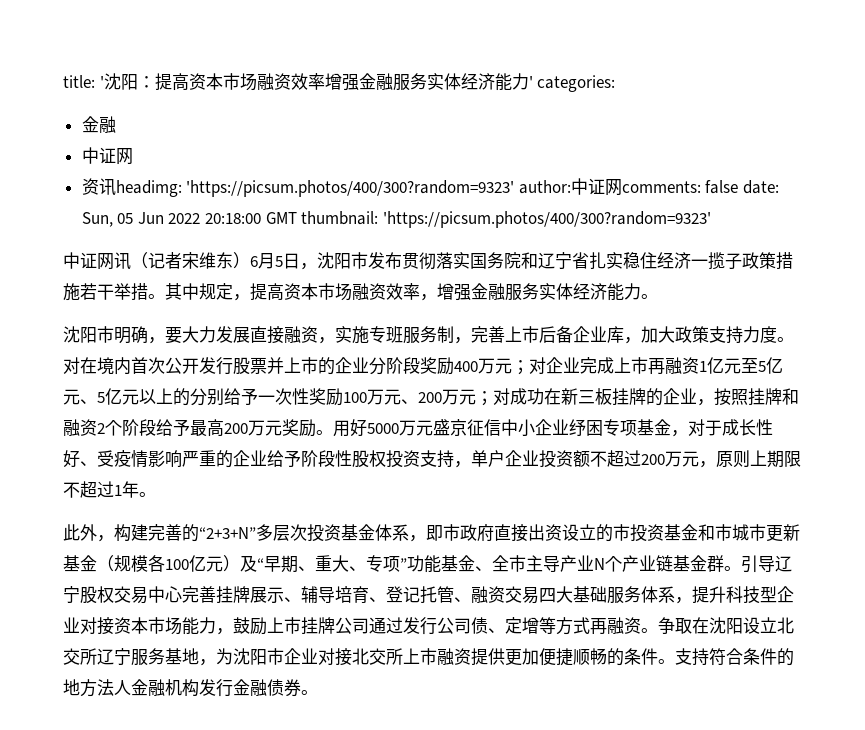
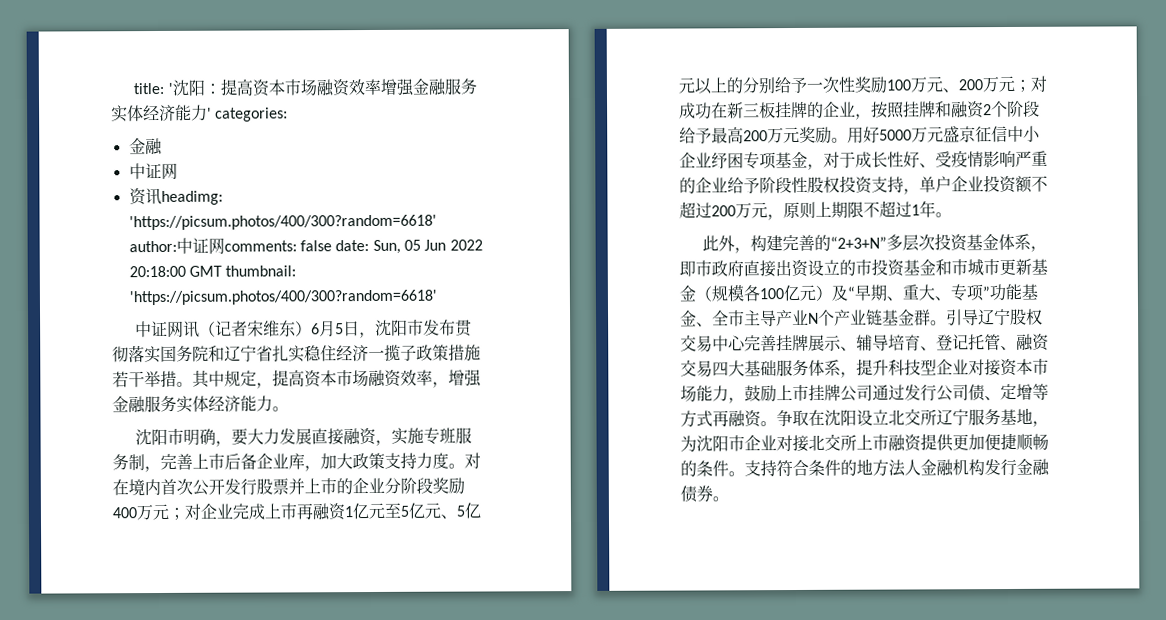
[186,180,515,197] 'https://picsum.photos/400/300?random=9323' -> [128,214,437,231] 'https://picsum.photos/400/300?random=6618'
[382,211,711,228] 'https://picsum.photos/400/300?random=9323' -> [128,289,437,306] 'https://picsum.photos/400/300?random=6618'

